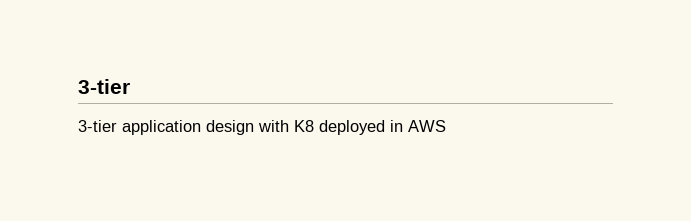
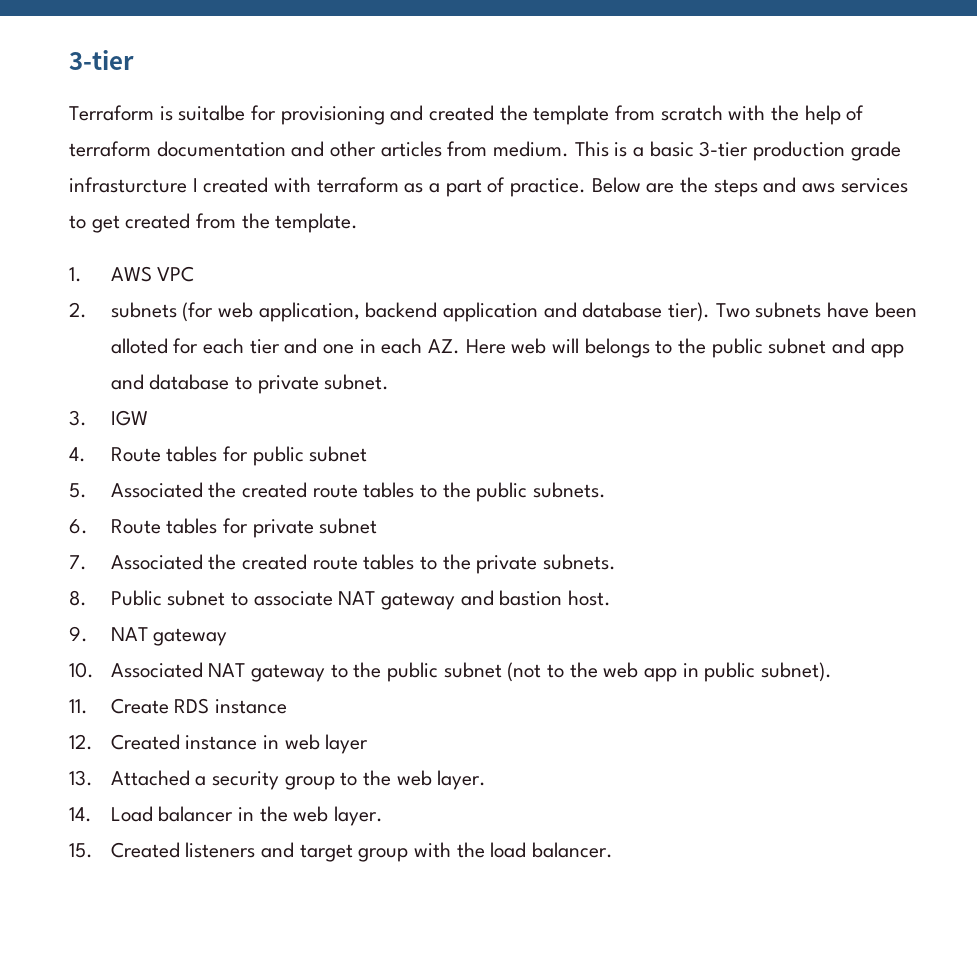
[78,120,446,135] 3-tier application design with K8 deployed in AWS -> [69,105,865,125] [69,141,901,161] [69,177,908,197] [69,213,359,233] [69,266,195,282] [69,302,917,322] [110,338,904,358] [110,374,390,394] [69,410,148,426] [69,446,368,466] [69,482,607,502] [69,518,378,538] [69,554,617,574] [69,590,612,610] [69,626,228,646] [69,662,833,682] [69,698,288,714] [69,734,369,754] [69,770,487,790] [69,806,384,826] [69,842,614,862] Terraform is suitalbe for provisioning and created the template from scratch with the help of terraform documentation and other articles from medium. This is a basic 3-tier production grade infrasturcture I created with terraform as a part of practice. Below are the steps and aws services to get created from the template. // 1. AWS VPC // 2. subnets (for web application, backend application and database tier). Two subnets have been alloted for each tier and one in each AZ. Here web will belongs to the public subnet and app and database to private subnet. // 3. IGW // 4. Route tables for public subnet // 5. Associated the created route tables to the public subnets. // 6. Route tables for private subnet // 7. Associated the created route tables to the private subnets. // 8. Public subnet to associate NAT gateway and bastion host. // 9. NAT gateway // 10. Associated NAT gateway to the public subnet (not to the web app in public subnet). // 11. Create RDS instance // 12. Created instance in web layer // 13. Attached a security group to the web layer. // 14. Load balancer in the web layer. // 15. Created listeners and target group with the load balancer.

